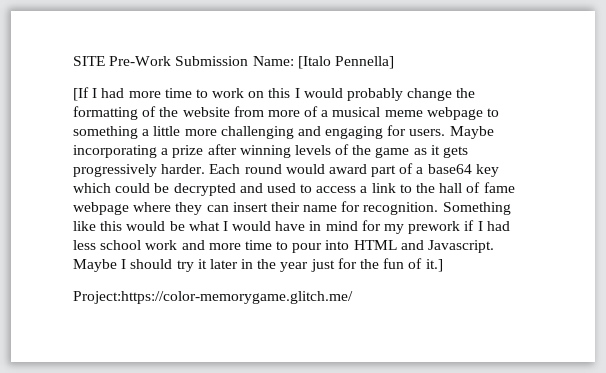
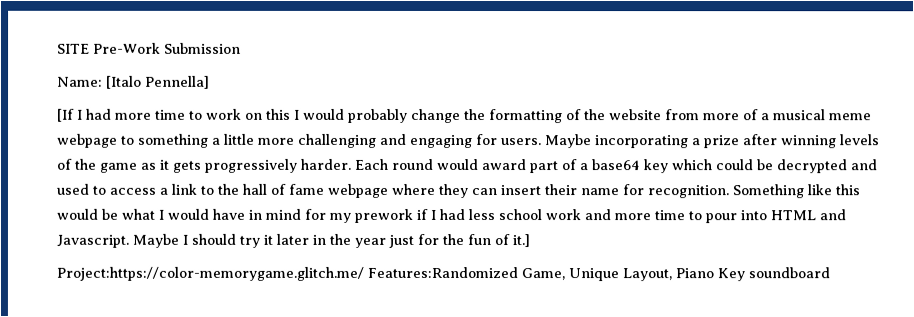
(249, 61) none -> (241, 48) //
(353, 297) none -> [366,266,830,282] Features:Randomized Game, Unique Layout, Piano Key soundboard

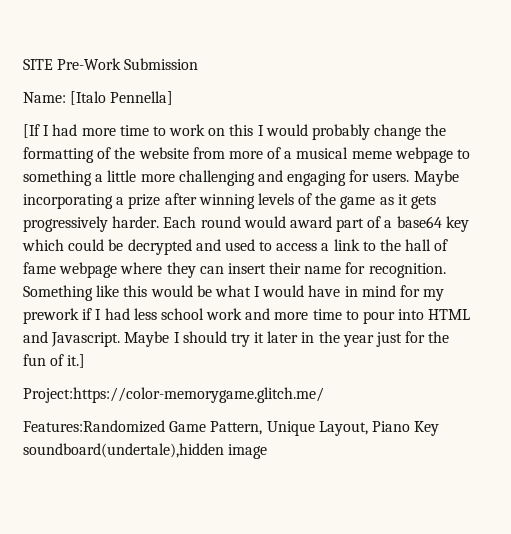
[366,266,565,281] Features:Randomized Game, -> [23,420,263,435] // Features:Randomized Game Pattern,
[747,267,830,279] soundboard -> [23,443,268,459] soundboard(undertale),hidden image

